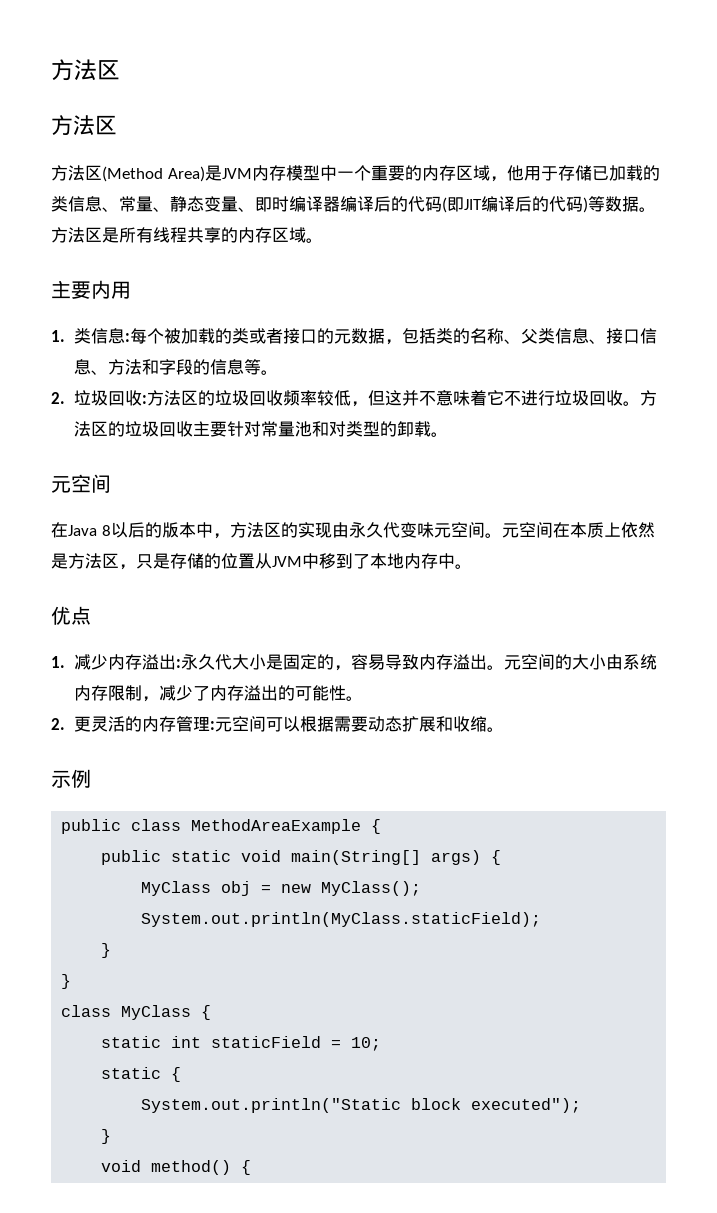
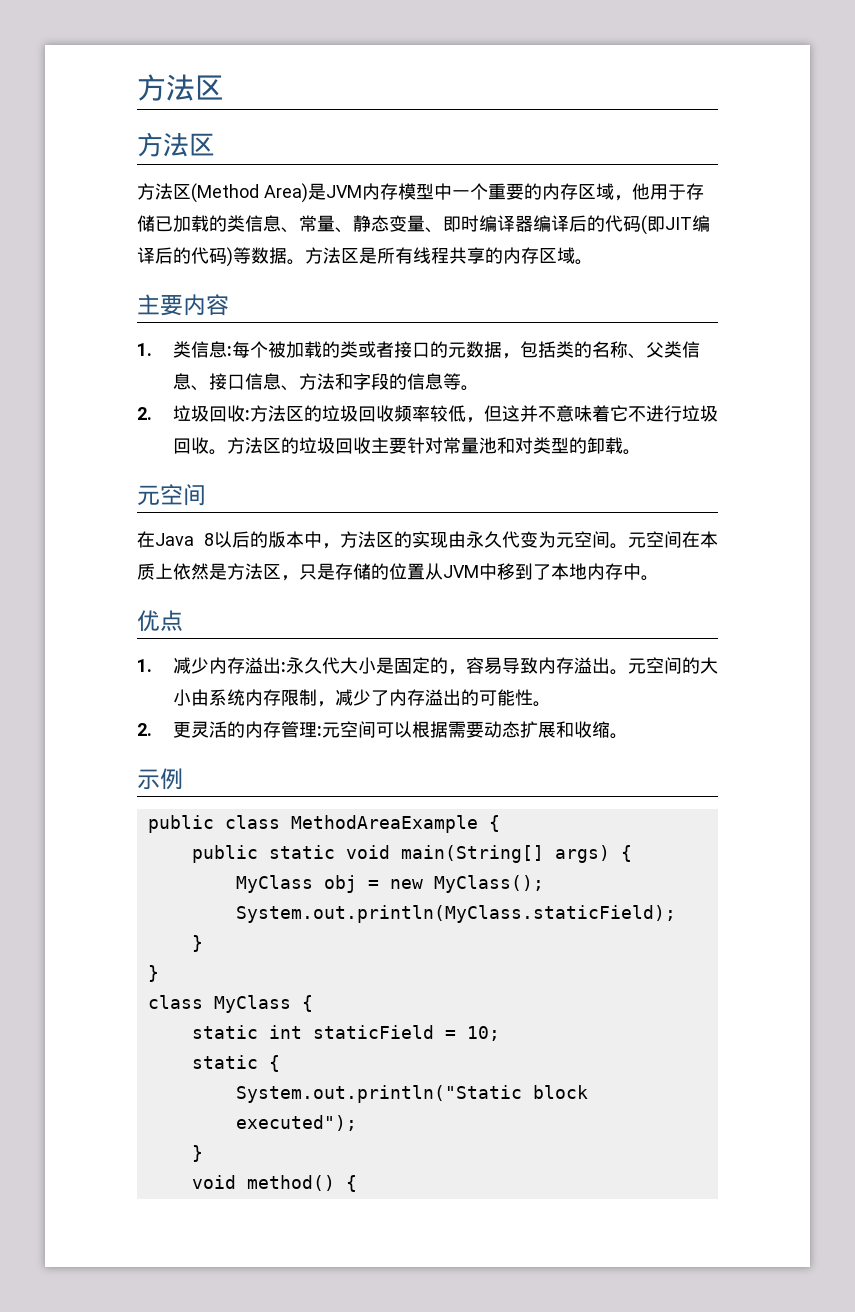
[111,281,131,299] 用 -> [206,294,229,316] 容
[416,522,434,538] 味 -> [538,531,556,548] 为

